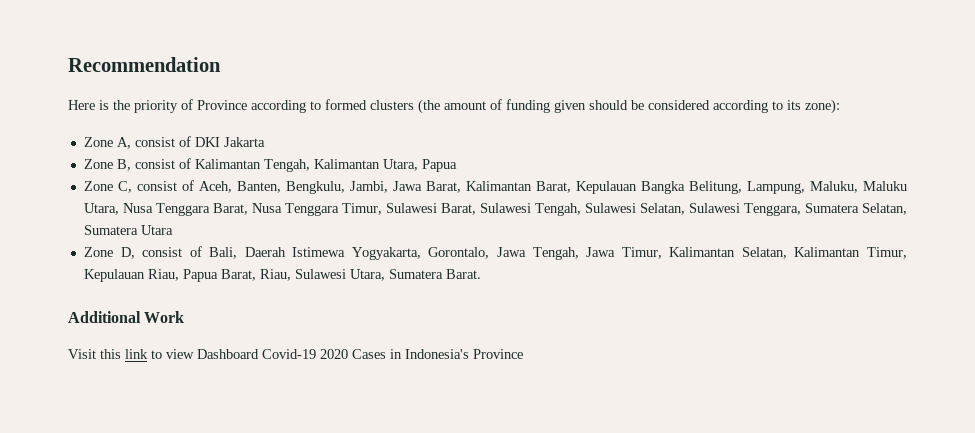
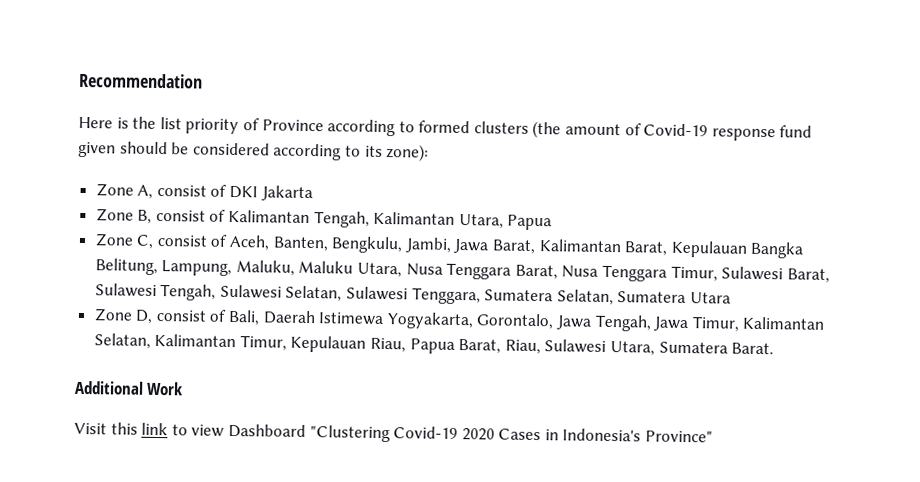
(130, 105) none -> [159,117,182,130] list
[506,99,550,113] funding -> [643,123,813,142] Covid-19 response fund
(259, 354) none -> [309,425,391,443] "Clustering
[473,349,523,359] Province -> [645,430,714,443] Province"

